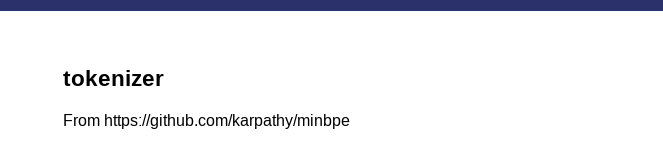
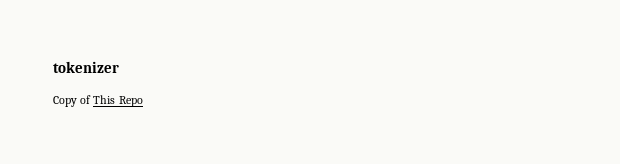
[63,114,351,129] From https://github.com/karpathy/minbpe -> [53,95,143,107] Copy of This Repo

